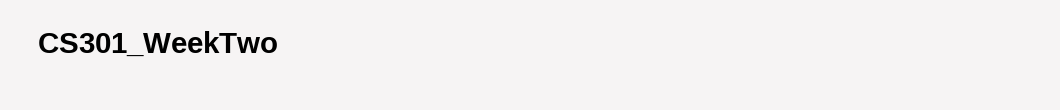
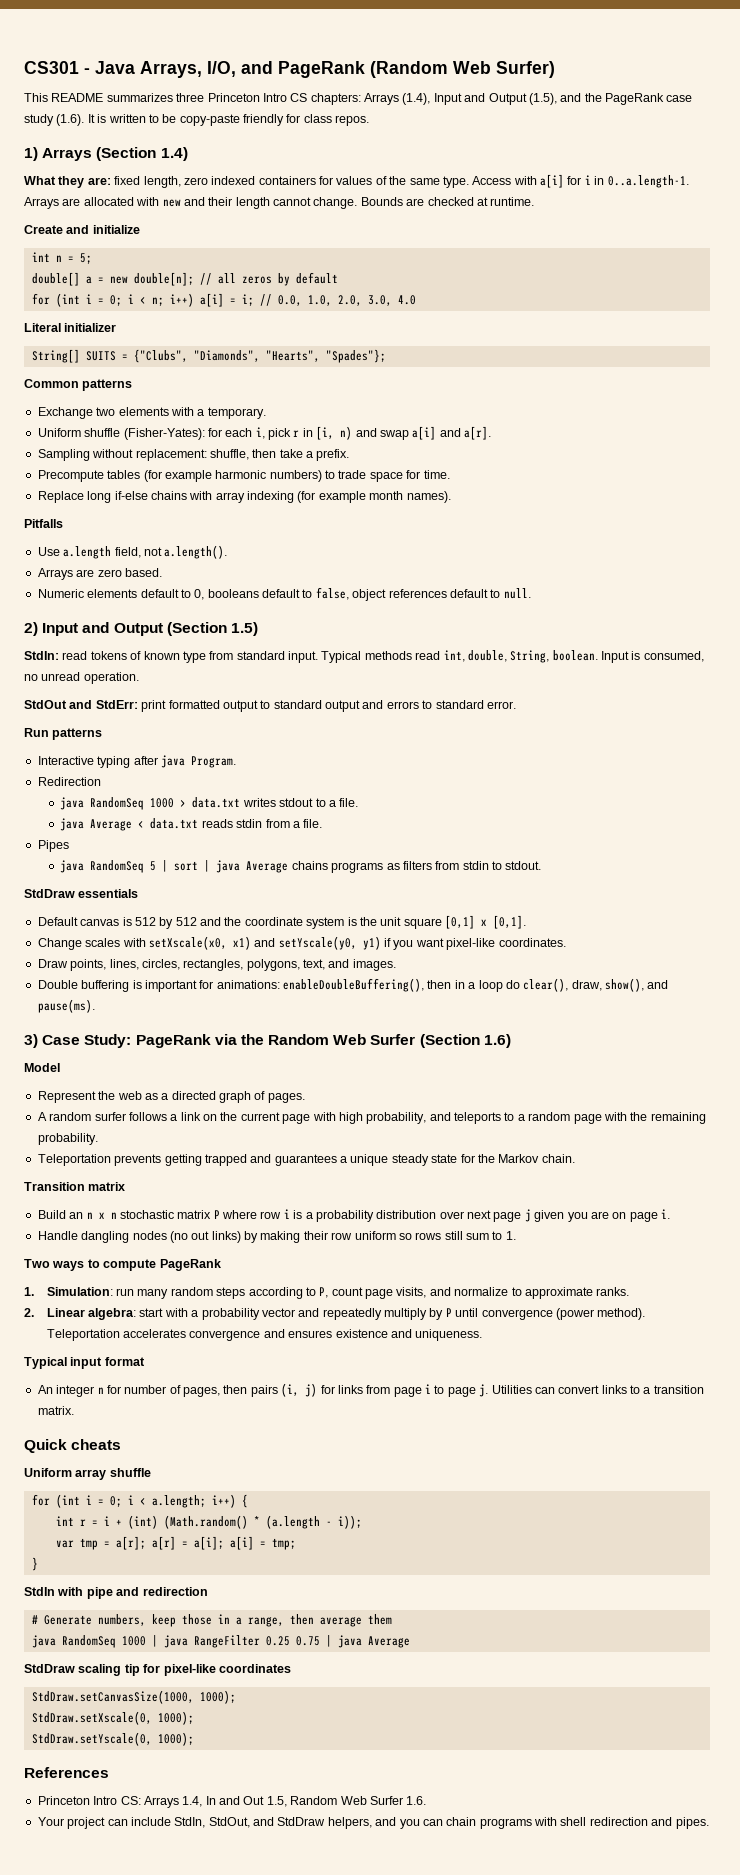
[38,31,278,57] CS301_WeekTwo -> [24,61,555,78] [24,93,693,105] [24,114,370,126] [24,147,188,161] [24,174,689,188] [24,197,535,209] [24,225,140,234] [31,252,92,264] [31,272,338,286] [31,293,416,307] [24,323,117,332] [31,349,386,363] [24,379,133,391] [37,407,266,419] [37,426,491,440] [37,449,350,461] [37,470,450,482] [37,491,451,503] [24,519,63,528] [37,545,228,559] [37,568,162,580] [37,587,531,601] [24,622,258,636] [24,650,704,663] [24,672,139,684] [24,700,516,712] [24,728,103,740] [37,755,236,768] [37,777,101,786] [60,797,359,810] [60,818,323,831] [37,840,69,852] [60,860,542,873] [24,889,139,898] [37,915,526,929] [37,936,566,950] [37,959,396,971] [37,978,669,992] [37,999,95,1013] [24,1034,511,1048] [24,1063,60,1072] [37,1091,305,1103] [37,1112,706,1124] [37,1133,98,1145] [37,1154,575,1166] [24,1182,126,1191] [37,1209,670,1222] [37,1231,516,1243] [24,1259,221,1271] [24,1287,630,1299] [24,1308,646,1320] [46,1329,483,1341] [24,1357,145,1369] [37,1383,704,1397] [37,1406,74,1415] [24,1439,122,1453] [24,1468,151,1480] [31,1494,248,1508] [55,1515,362,1529] [55,1536,296,1550] [31,1557,38,1571] [24,1587,208,1599] [31,1614,392,1627] [31,1635,410,1648] [24,1664,291,1676] [31,1690,236,1704] [31,1711,194,1725] [31,1732,194,1746] [24,1767,109,1778] [37,1796,427,1808] [37,1817,709,1829] CS301 - Java Arrays, I/O, and PageRank (Random Web Surfer) // This README summarizes three Princeton Intro CS chapters: Arrays (1.4), Input and Output (1.5), and the PageRank case study (1.6). It is written to be copy-paste friendly for class repos. // 1) Arrays (Section 1.4) // What they are: fixed length, zero indexed containers for values of the same type. Access with a[i] for i in 0..a.length-1. Arrays are allocated with new and their length cannot change. Bounds are checked at runtime. // Create and initialize // int n = 5; // double[] a = new double[n]; // all zeros by default // for (int i = 0; i < n; i++) a[i] = i; // 0.0, 1.0, 2.0, 3.0, 4.0 // Literal initializer // String[] SUITS = {"Clubs", "Diamonds", "Hearts", "Spades"}; // Common patterns // Exchange two elements with a temporary. // Uniform shuffle (Fisher-Yates): for each i, pick r in [i, n) and swap a[i] and a[r]. // Sampling without replacement: shuffle, then take a prefix. // Precompute tables (for example harmonic numbers) to trade space for time. // Replace long if-else chains with array indexing (for example month names). // Pitfalls // Use a.length field, not a.length(). // Arrays are zero based. // Numeric elements default to 0, booleans default to false, object references default to null. // 2) Input and Output (Section 1.5) // StdIn: read tokens of known type from standard input. Typical methods read int, double, String, boolean. Input is consumed, no unread operation. // StdOut and StdErr: print formatted output to standard output and errors to standard error. // Run patterns // Interactive typing after java Program. // Redirection // java RandomSeq 1000 > data.txt writes stdout to a file. // java Average < data.txt reads stdin from a file. // Pipes // java RandomSeq 5 | sort | java Average chains programs as filters from stdin to stdout. // StdDraw essentials // Default canvas is 512 by 512 and the coordinate system is the unit square [0,1] x [0,1]. // Change scales with setXscale(x0, x1) and setYscale(y0, y1) if you want pixel-like coordinates. // Draw points, lines, circles, rectangles, polygons, text, and images. // Double buffering is important for animations: enableDoubleBuffering(), then in a loop do clear(), draw, show(), and pause(ms). // 3) Case Study: PageRank via the Random Web Surfer (Section 1.6) // Model // Represent the web as a directed graph of pages. // A random surfer follows a link on the current page with high probability, and teleports to a random page with the remaining probability. // Teleportation prevents getting trapped and guarantees a unique steady state for the Markov chain. // Transition matrix // Build an n x n stochastic matrix P where row i is a probability distribution over next page j given you are on page i. // Handle dangling nodes (no out links) by making their row uniform so rows still sum to 1. // Two ways to compute PageRank // 1. Simulation: run many random steps according to P, count page visits, and normalize to approximate ranks. // 2. Linear algebra: start with a probability vector and repeatedly multiply by P until convergence (power method). Teleportation accelerates convergence and ensures existence and uniqueness. // Typical input format // An integer n for number of pages, then pairs (i, j) for links from page i to page j. Utilities can convert links to a transition matrix. // Quick cheats // Uniform array shuffle // for (int i = 0; i < a.length; i++) { // int r = i + (int) (Math.random() * (a.length - i)); // var tmp = a[r]; a[r] = a[i]; a[i] = tmp; // } // StdIn with pipe and redirection // # Generate numbers, keep those in a range, then average them // java RandomSeq 1000 | java RangeFilter 0.25 0.75 | java Average // StdDraw scaling tip for pixel-like coordinates // StdDraw.setCanvasSize(1000, 1000); // StdDraw.setXscale(0, 1000); // StdDraw.setYscale(0, 1000); // References // Princeton Intro CS: Arrays 1.4, In and Out 1.5, Random Web Surfer 1.6. // Your project can include StdIn, StdOut, and StdDraw helpers, and you can chain programs with shell redirection and pipes.

